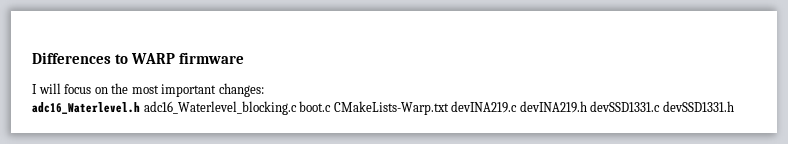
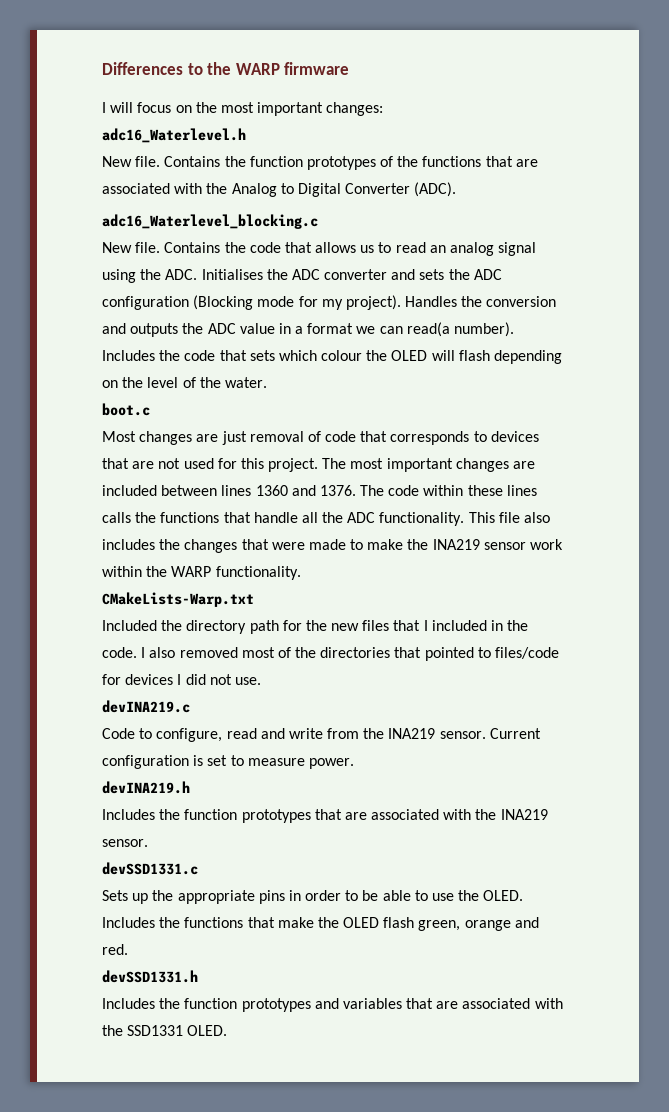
(128, 59) none -> [207,62,232,75] the
[143,101,734,115] adc16_Waterlevel_blocking.c boot.c CMakeLists-Warp.txt devINA219.c devINA219.h devSSD1331.c devSSD1331.h -> [102,156,538,170] [102,182,457,197] [102,214,318,229] [102,242,537,256] [102,269,502,283] [102,295,557,310] [102,322,515,337] [102,350,563,364] [102,377,267,388] [102,403,150,416] [102,431,539,445] [102,458,536,472] [102,485,537,496] [102,512,551,526] [102,539,564,553] [102,566,301,580] [102,592,254,607] [102,620,529,634] [102,647,560,661] [102,674,261,685] [102,700,190,713] [102,728,541,742] [102,755,354,769] [102,781,190,794] [102,809,548,823] [102,839,148,847] [102,862,198,875] [102,890,524,904] [102,917,539,931] [102,944,128,955] [102,970,198,983] [102,998,563,1012] [102,1025,228,1036] // New file. Contains the function prototypes of the functions that are associated with the Analog to Digital Converter (ADC). // adc16_Waterlevel_blocking.c // New file. Contains the code that allows us to read an analog signal using the ADC. Initialises the ADC converter and sets the ADC configuration (Blocking mode for my project). Handles the conversion and outputs the ADC value in a format we can read(a number). Includes the code that sets which colour the OLED will flash depending on the level of the water. // boot.c // Most changes are just removal of code that corresponds to devices that are not used for this project. The most important changes are included between lines 1360 and 1376. The code within these lines calls the functions that handle all the ADC functionality. This file also includes the changes that were made to make the INA219 sensor work within the WARP functionality. // CMakeLists-Warp.txt // Included the directory path for the new files that I included in the code. I also removed most of the directories that pointed to files/code for devices I did not use. // devINA219.c // Code to configure, read and write from the INA219 sensor. Current configuration is set to measure power. // devINA219.h // Includes the function prototypes that are associated with the INA219 sensor. // devSSD1331.c // Sets up the appropriate pins in order to be able to use the OLED. Includes the functions that make the OLED flash green, orange and red. // devSSD1331.h // Includes the function prototypes and variables that are associated with the SSD1331 OLED.

